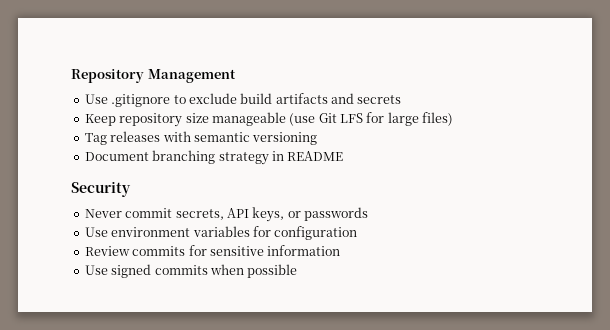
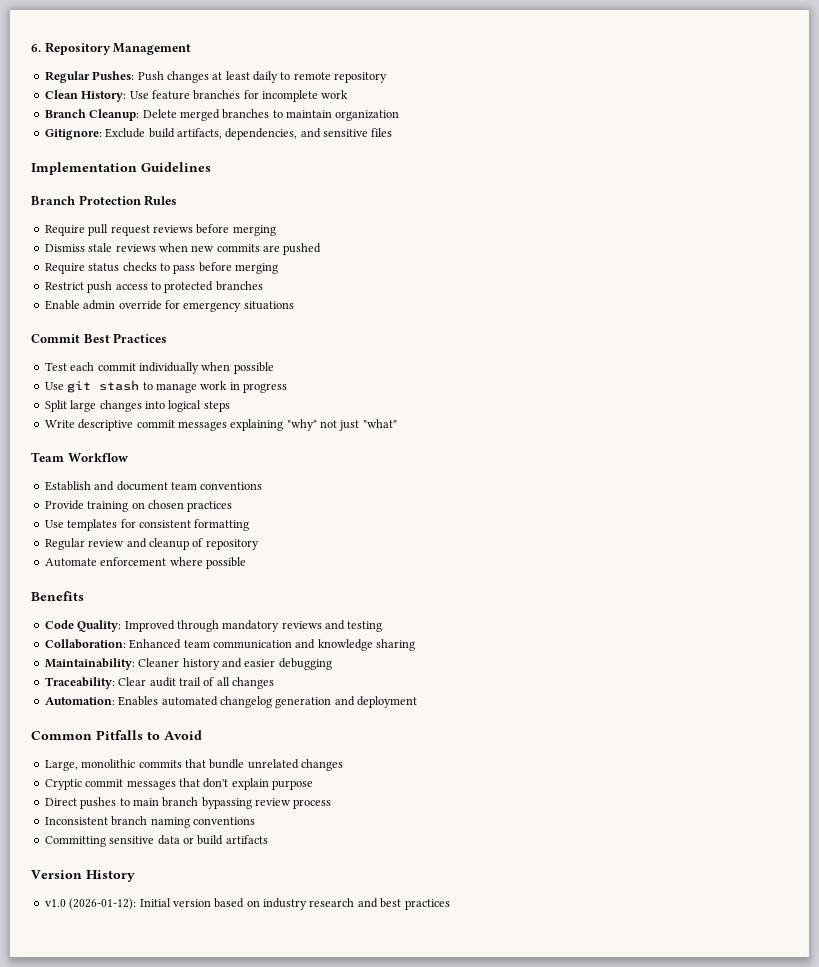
(71, 76) none -> [31,44,41,52] 6.
[84,93,402,107] [84,112,454,127] [84,131,318,145] [84,150,344,165] [71,181,131,197] [84,207,368,222] [84,226,358,240] [84,245,341,256] [84,264,298,278] Use .gitignore to exclude build artifacts and secrets // Keep repository size manageable (use Git LFS for large files) // Tag releases with semantic versioning // Document branching strategy in README // Security // Never commit secrets, API keys, or passwords // Use environment variables for configuration // Review commits for sensitive information // Use signed commits when possible -> [44,71,388,83] [44,90,349,102] [44,109,400,121] [44,128,393,140] [31,162,211,175] [31,195,178,206] [44,224,276,236] [44,243,322,255] [44,262,278,274] [44,281,263,293] [44,300,294,312] [31,333,168,343] [44,362,274,374] [44,380,287,393] [44,400,230,412] [44,419,397,431] [31,452,128,462] [44,481,263,491] [44,500,233,512] [44,519,250,531] [44,538,259,550] [44,557,246,569] [31,591,84,601] [44,620,383,632] [44,639,415,651] [44,658,332,670] [44,677,274,689] [44,696,417,708] [31,730,202,740] [44,759,343,771] [44,778,313,790] [44,797,332,809] [44,816,255,828] [44,835,268,847] [31,870,135,882] [44,898,450,910] Regular Pushes: Push changes at least daily to remote repository // Clean History: Use feature branches for incomplete work // Branch Cleanup: Delete merged branches to maintain organization // Gitignore: Exclude build artifacts, dependencies, and sensitive files // Implementation Guidelines // Branch Protection Rules // Require pull request reviews before merging // Dismiss stale reviews when new commits are pushed // Require status checks to pass before merging // Restrict push access to protected branches // Enable admin override for emergency situations // Commit Best Practices // Test each commit individually when possible // Use git stash to manage work in progress // Split large changes into logical steps // Write descriptive commit messages explaining "why" not just "what" // Team Workflow // Establish and document team conventions // Provide training on chosen practices // Use templates for consistent formatting // Regular review and cleanup of repository // Automate enforcement where possible // Benefits // Code Quality: Improved through mandatory reviews and testing // Collaboration: Enhanced team communication and knowledge sharing // Maintainability: Cleaner history and easier debugging // Traceability: Clear audit trail of all changes // Automation: Enables automated changelog generation and deployment // Common Pitfalls to Avoid // Large, monolithic commits that bundle unrelated changes // Cryptic commit messages that don't explain purpose // Direct pushes to main branch bypassing review process // Inconsistent branch naming conventions // Committing sensitive data or build artifacts // Version History // v1.0 (2026-01-12): Initial version based on industry research and best practices

